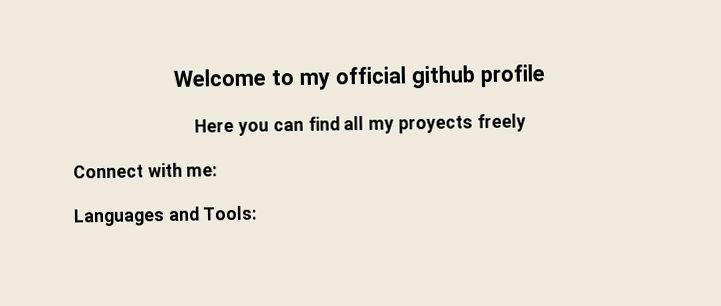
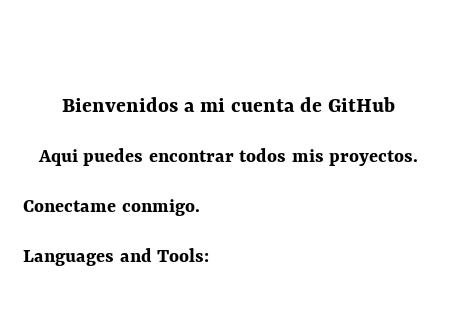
[173,64,545,90] [194,113,526,136] [73,162,219,179] Welcome to my official github profile // Here you can find all my proyects freely // Connect with me: -> [61,97,396,112] [37,148,419,166] [23,199,200,216] Bienvenidos a mi cuenta de GitHub // Aqui puedes encontrar todos mis proyectos. // Conectame conmigo.

